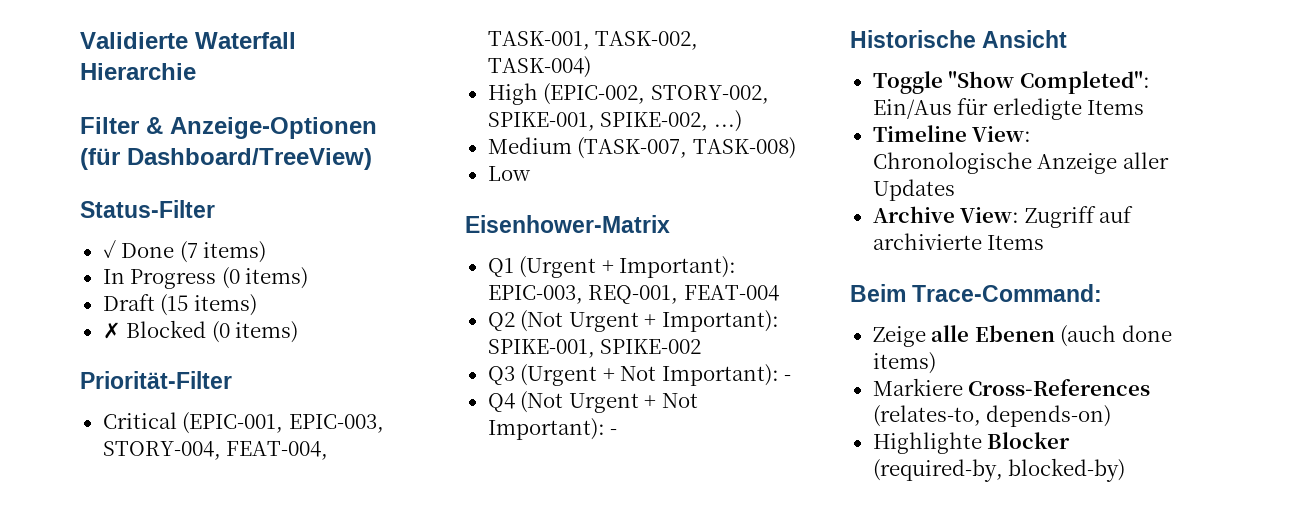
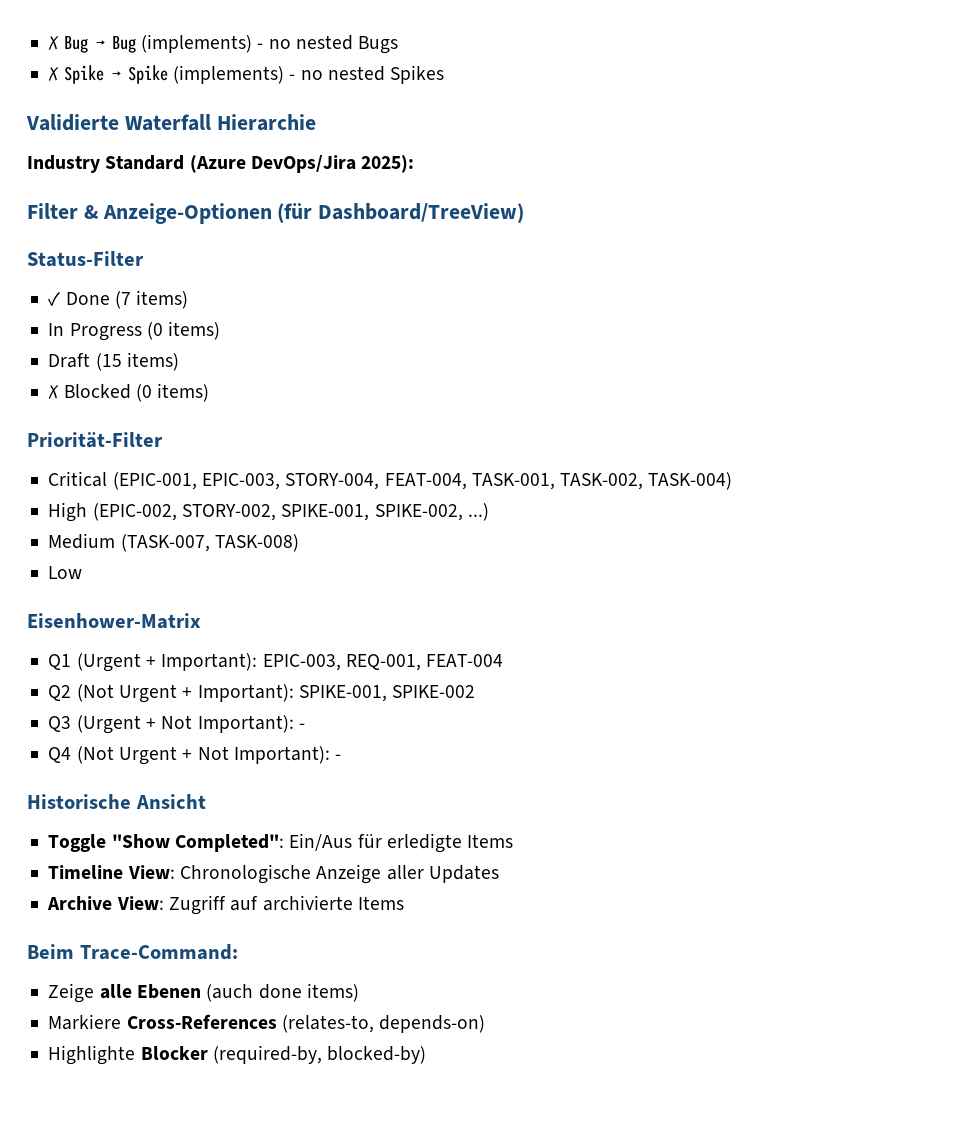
[80,32,296,49] [80,63,196,80] Validierte Waterfall Hierarchie -> [48,34,399,54] [48,65,445,84] [26,114,316,131] [27,155,415,173] ✗ Bug → Bug (implements) - no nested Bugs // ✗ Spike → Spike (implements) - no nested Spikes // Validierte Waterfall Hierarchie // Industry Standard (Azure DevOps/Jira 2025):

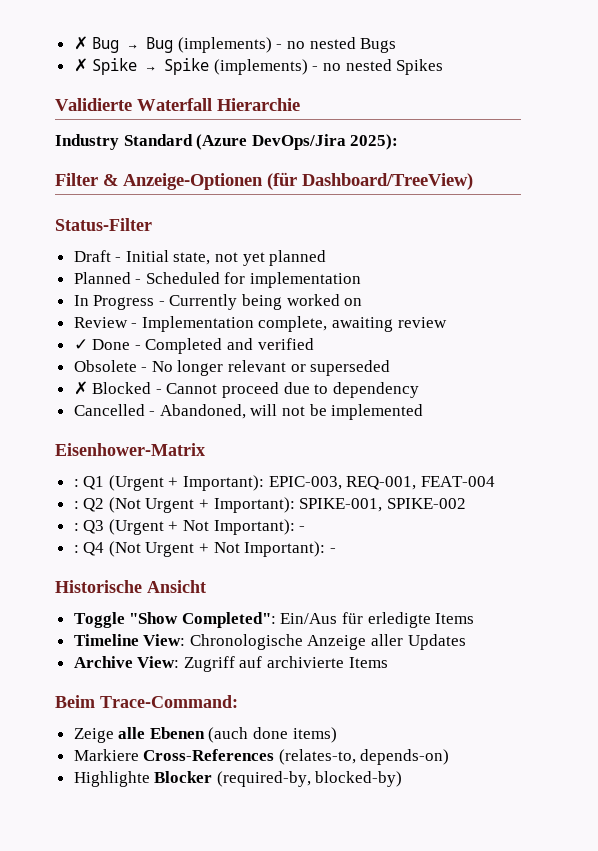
[48,290,189,309] [48,321,221,341] [48,352,179,371] [48,383,210,402] [27,432,163,448] [48,471,733,490] [48,502,489,522] [48,533,299,552] [48,566,83,579] ✓ Done (7 items) // In Progress (0 items) // Draft (15 items) // ✗ Blocked (0 items) // Priorität-Filter // Critical (EPIC-001, EPIC-003, STORY-004, FEAT-004, TASK-001, TASK-002, TASK-004) // High (EPIC-002, STORY-002, SPIKE-001, SPIKE-002, ...) // Medium (TASK-007, TASK-008) // Low -> [73,250,327,266] [73,272,362,288] [73,294,363,310] [73,316,447,332] [73,338,314,354] [73,360,391,376] [73,381,419,398] [73,404,424,420] Draft - Initial state, not yet planned // Planned - Scheduled for implementation // In Progress - Currently being worked on // Review - Implementation complete, awaiting review // ✓ Done - Completed and verified // Obsolete - No longer relevant or superseded // ✗ Blocked - Cannot proceed due to dependency // Cancelled - Abandoned, will not be implemented
(201, 621) none -> [73,479,79,487] :
(504, 660) none -> [73,501,79,509] :
(476, 691) none -> [73,523,79,531] :
(305, 726) none -> [73,545,79,553] :

